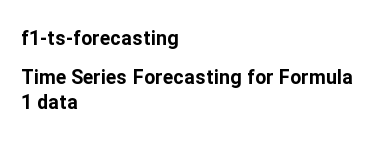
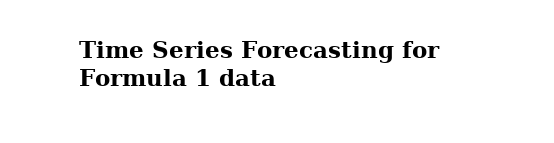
[21,30,179,49] f1-ts-forecasting // -> (79, 49) none

